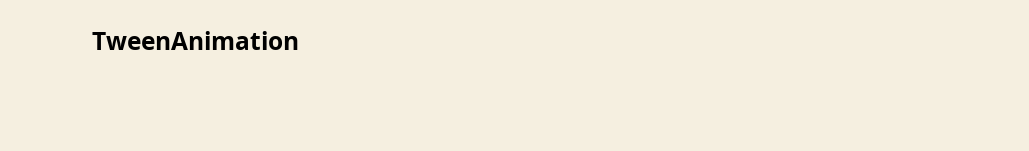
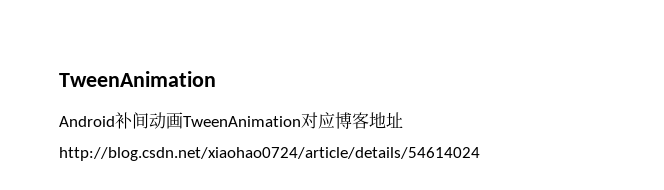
[92,31,299,50] TweenAnimation -> [59,71,216,87] [59,112,403,129] [59,147,480,161] TweenAnimation // Android补间动画TweenAnimation对应博客地址http://blog.csdn.net/xiaohao0724/article/details/54614024

